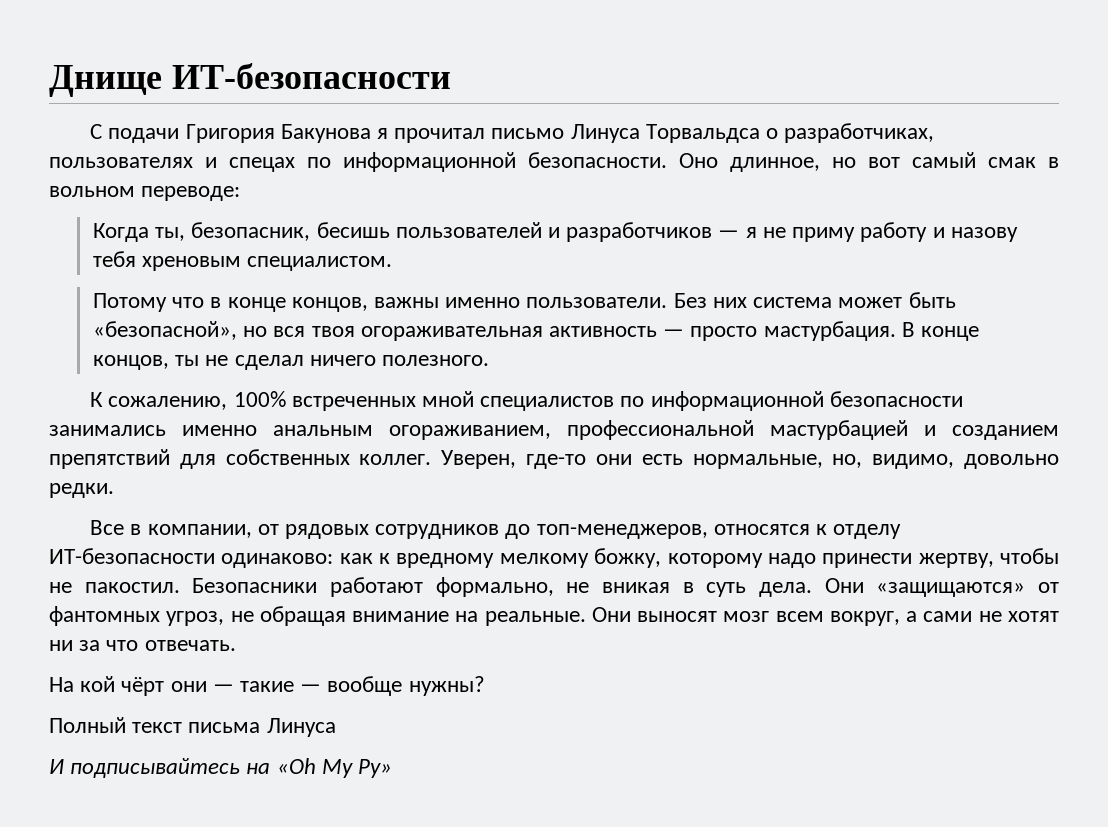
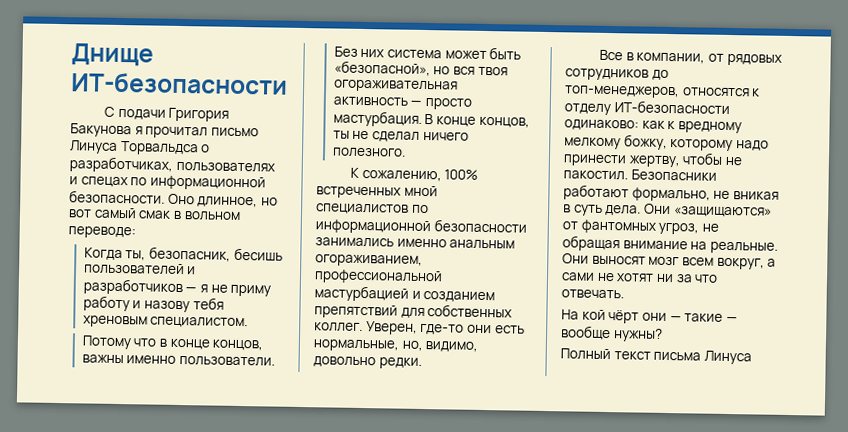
[49,758,393,778] // И подписывайтесь на «Oh My Py» -> (752, 357) none

